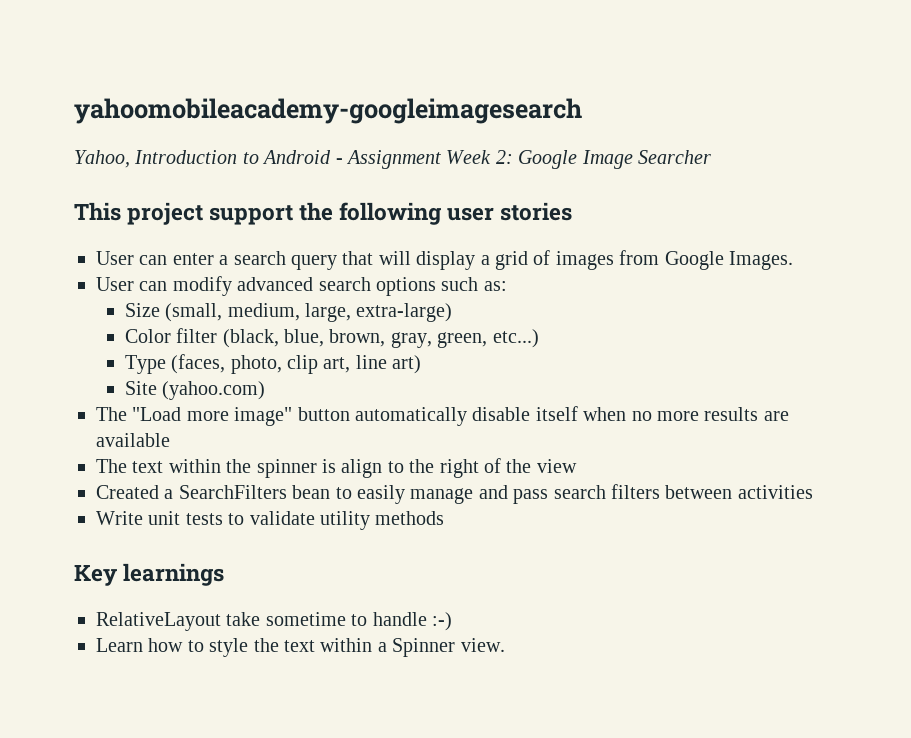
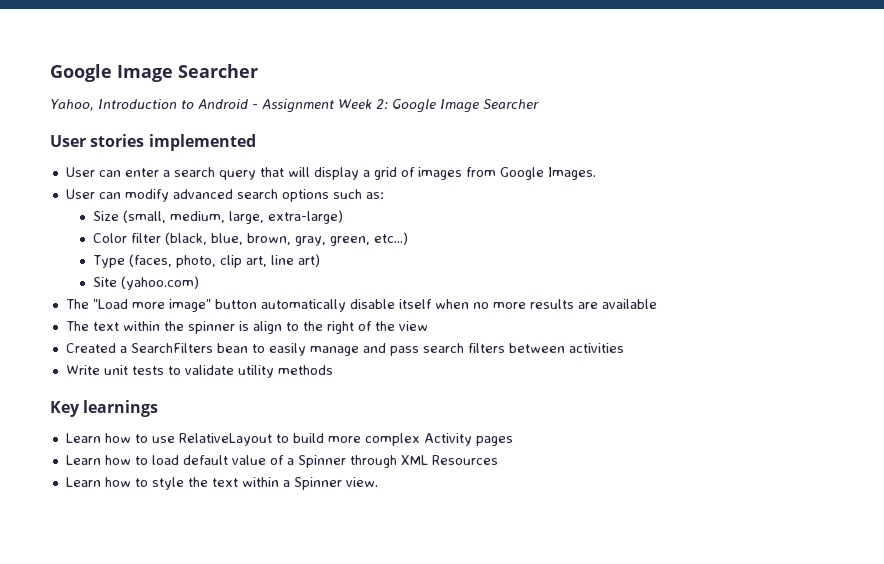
[74,98,582,124] yahoomobileacademy-googleimagesearch -> [50,64,258,82] Google Image Searcher
[74,202,495,225] This project support the following user -> [50,135,86,147] User
(573, 211) none -> [148,134,256,151] implemented
[96,612,452,631] RelativeLayout take sometime to handle :-) -> [65,433,513,446] [65,455,498,468] Learn how to use RelativeLayout to build more complex Activity pages // Learn how to load default value of a Spinner through XML Resources

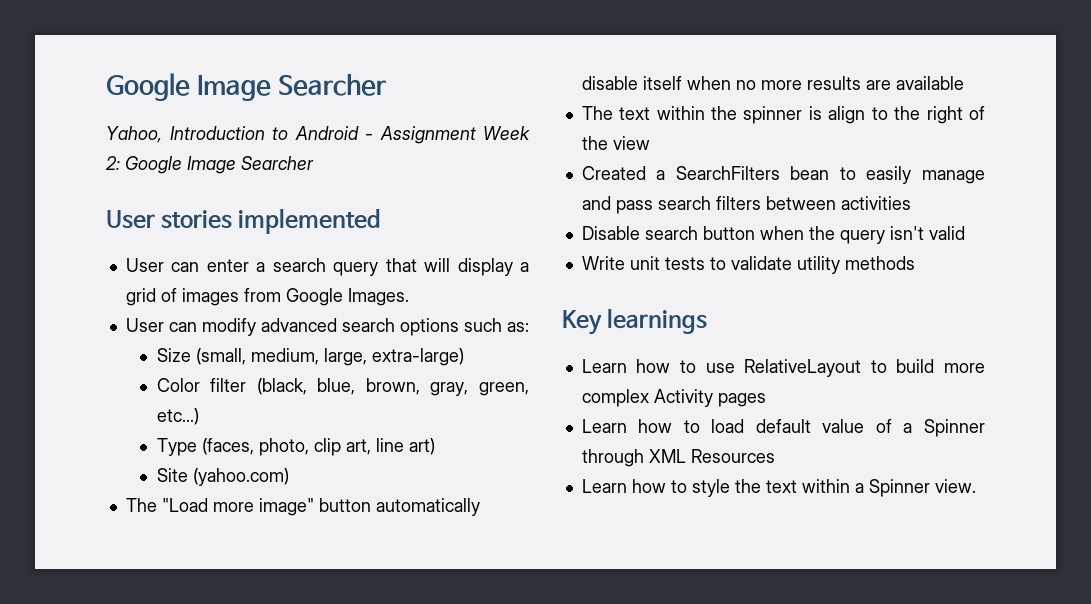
(624, 348) none -> [581,226,965,244] // Disable search button when the query isn't valid

